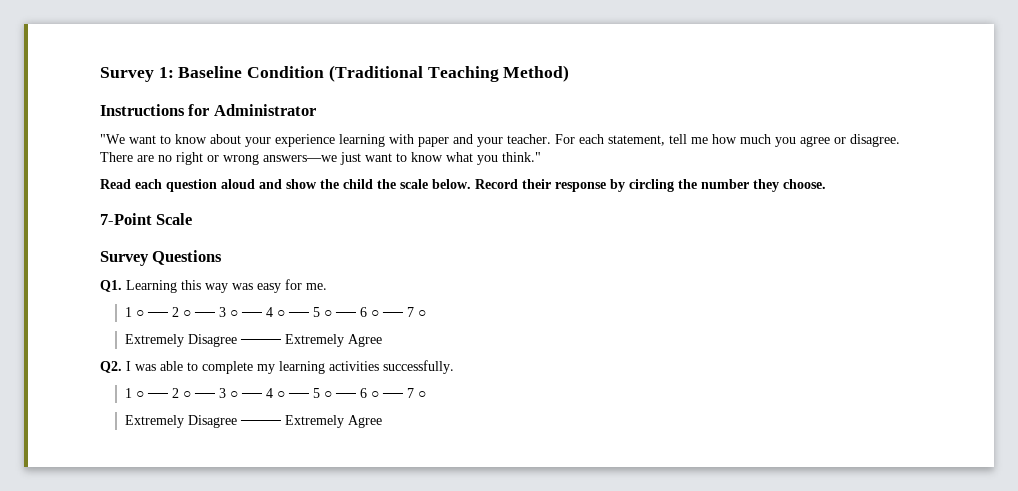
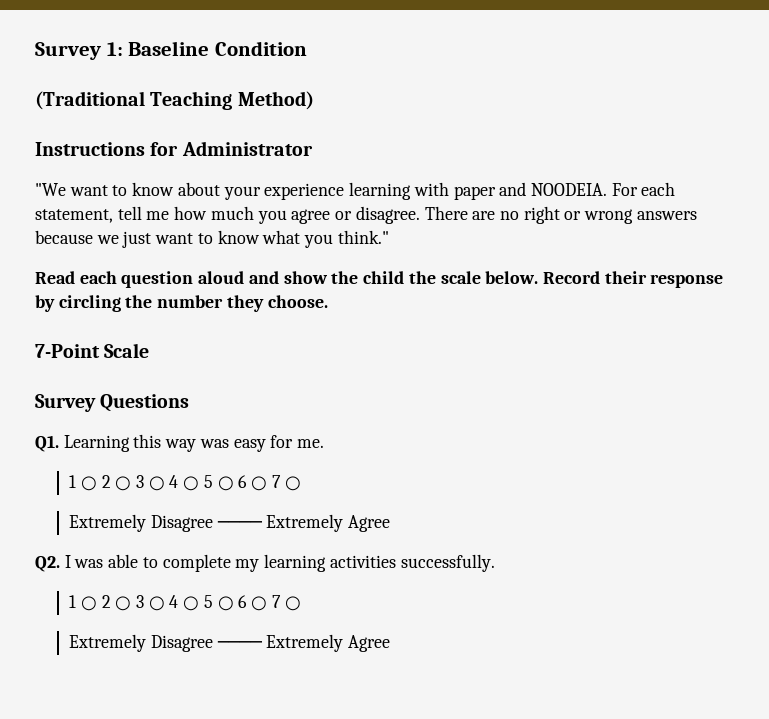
(325, 72) none -> (307, 48) //
[477,134,551,147] your teacher. -> [530,183,607,196] NOODEIA.
[263,155,337,162] answers—we -> [636,211,697,220] [35,230,119,244] answers because we
[146,307,403,317] ── 2 ○ ── 3 ○ ── 4 ○ ── 5 ○ ── 6 ○ ── -> [101,475,268,491] 2 ○ 3 ○ 4 ○ 5 ○ 6 ○
[146,388,403,398] ── 2 ○ ── 3 ○ ── 4 ○ ── 5 ○ ── 6 ○ ── -> [101,595,268,611] 2 ○ 3 ○ 4 ○ 5 ○ 6 ○

